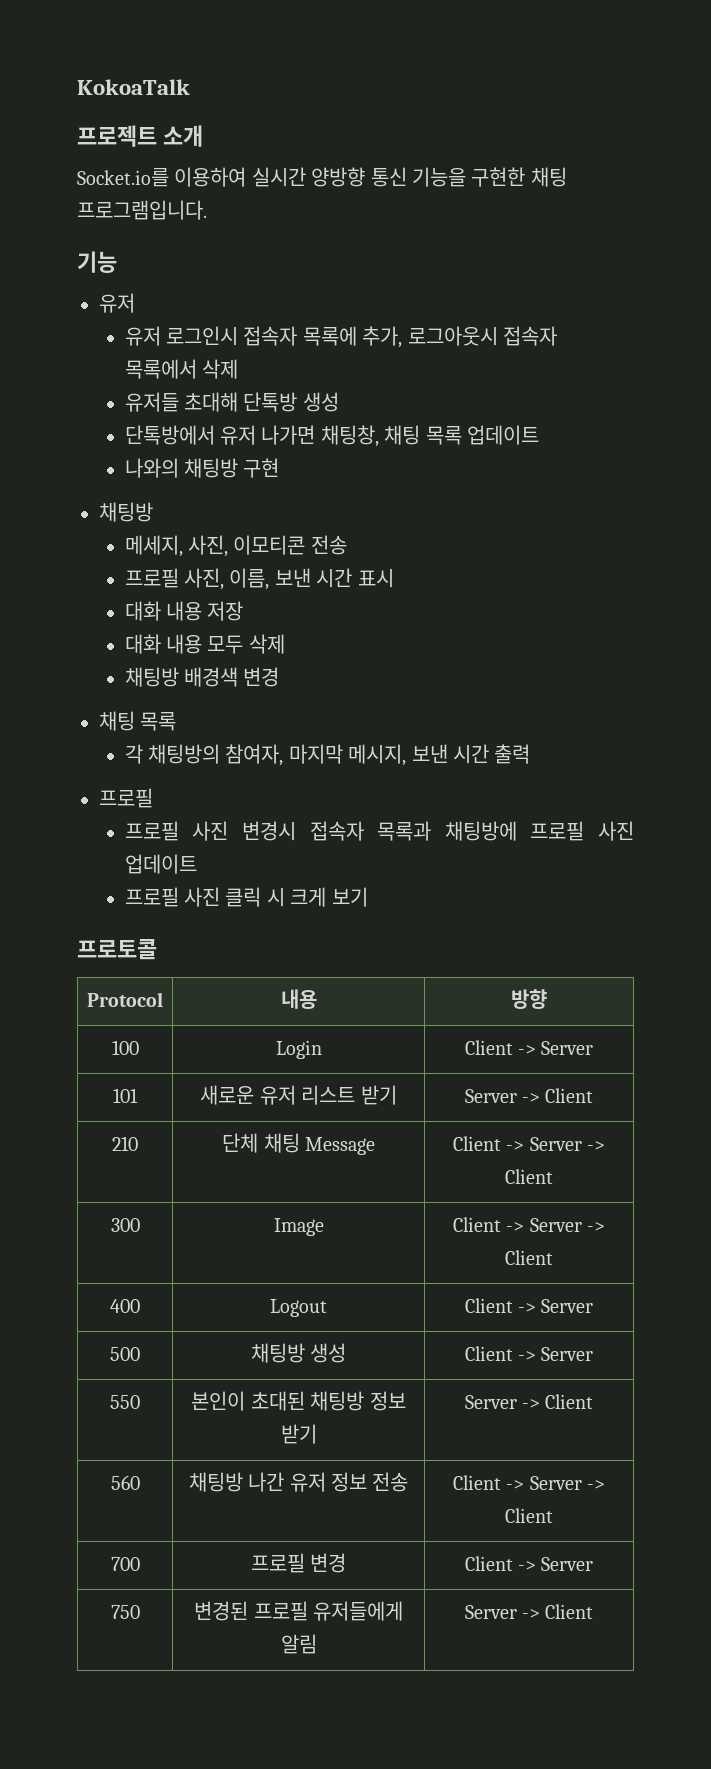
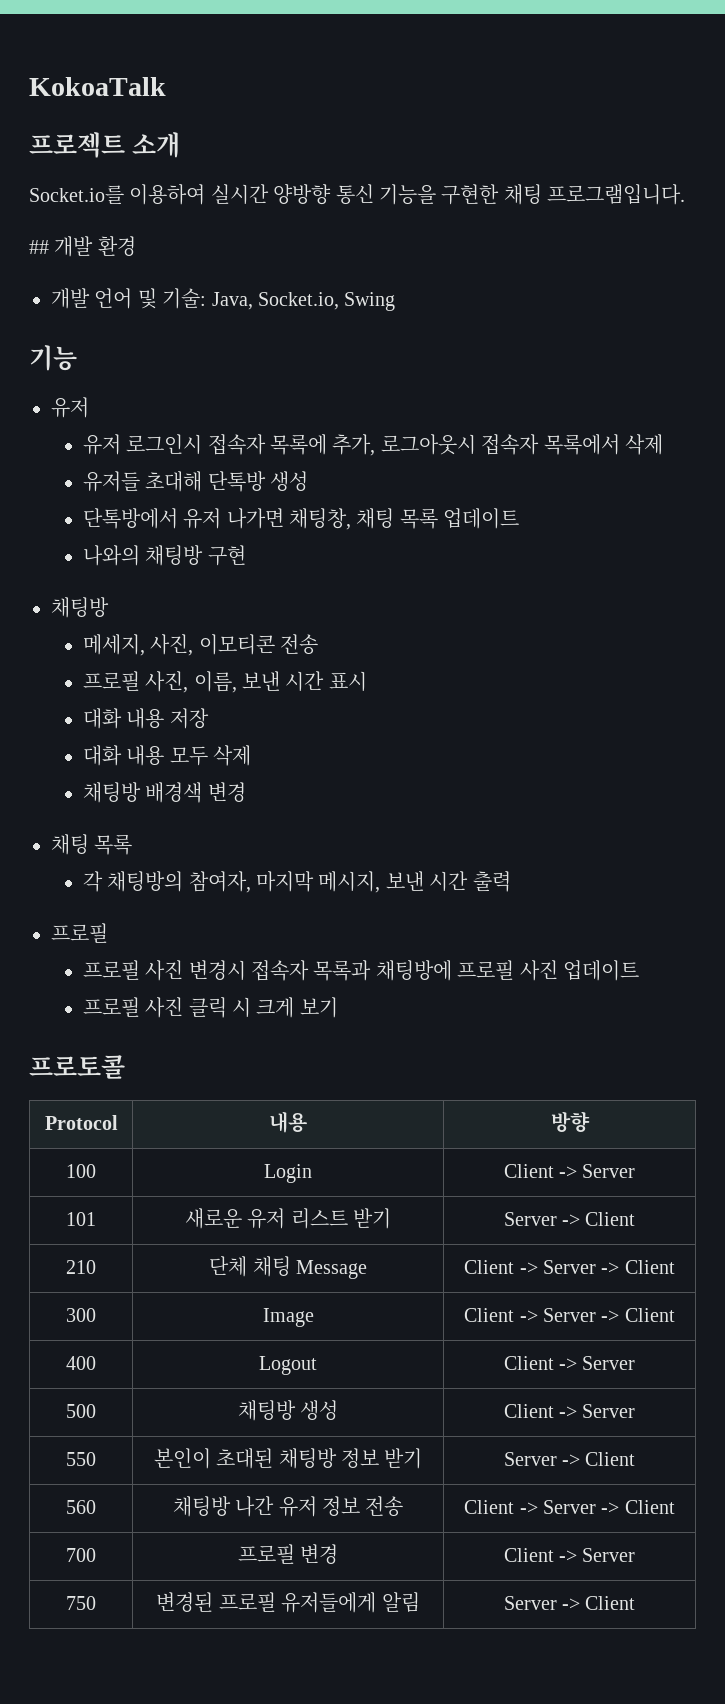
(207, 210) none -> [29,236,136,257] [51,288,396,311] // ## 개발 환경 // 개발 언어 및 기술: Java, Socket.io, Swing

